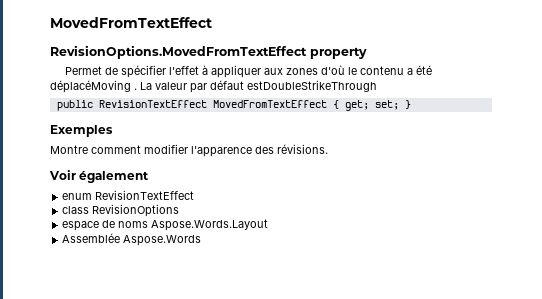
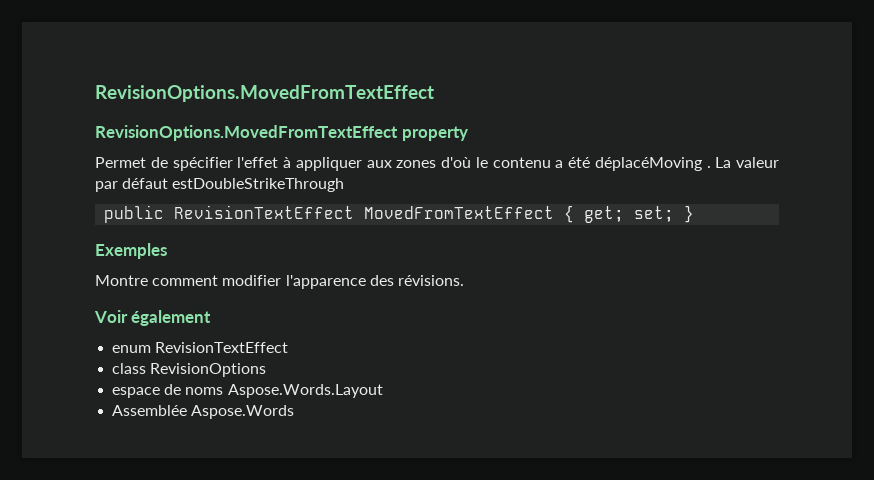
[50,17,212,28] MovedFromTextEffect -> [95,85,434,102] RevisionOptions.MovedFromTextEffect

